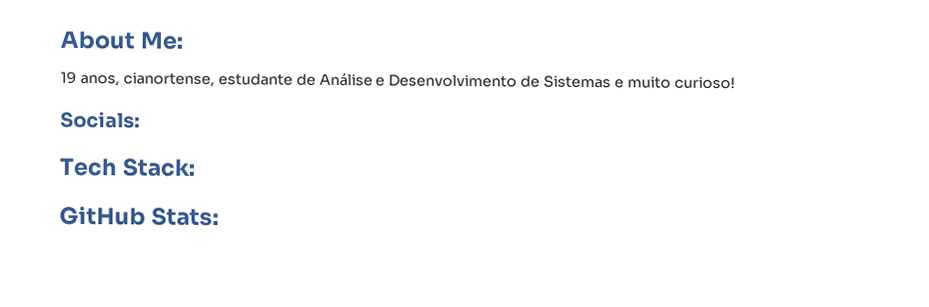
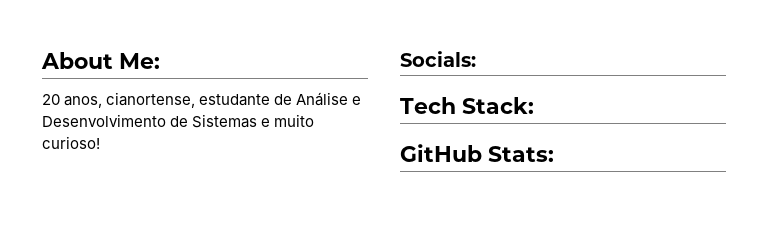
[60,71,77,84] 19 -> [42,94,60,105] 20

